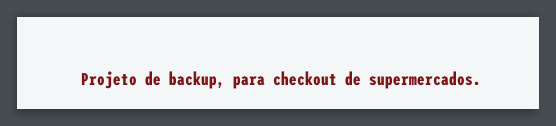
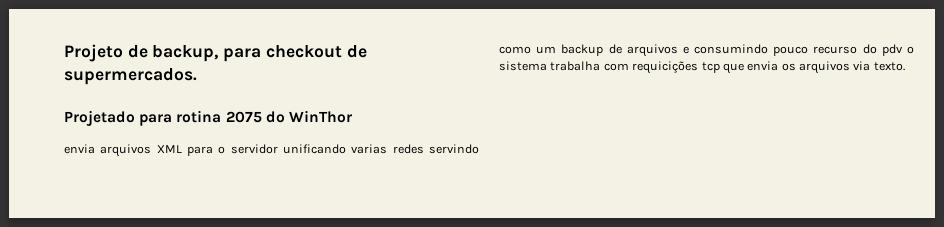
(481, 80) none -> [64,110,352,126] [64,144,479,157] [499,44,914,57] [499,61,905,74] // Projetado para rotina 2075 do WinThor // envia arquivos XML para o servidor unificando varias redes servindo como um backup de arquivos e consumindo pouco recurso do pdv o sistema trabalha com requicições tcp que envia os arquivos via texto.

